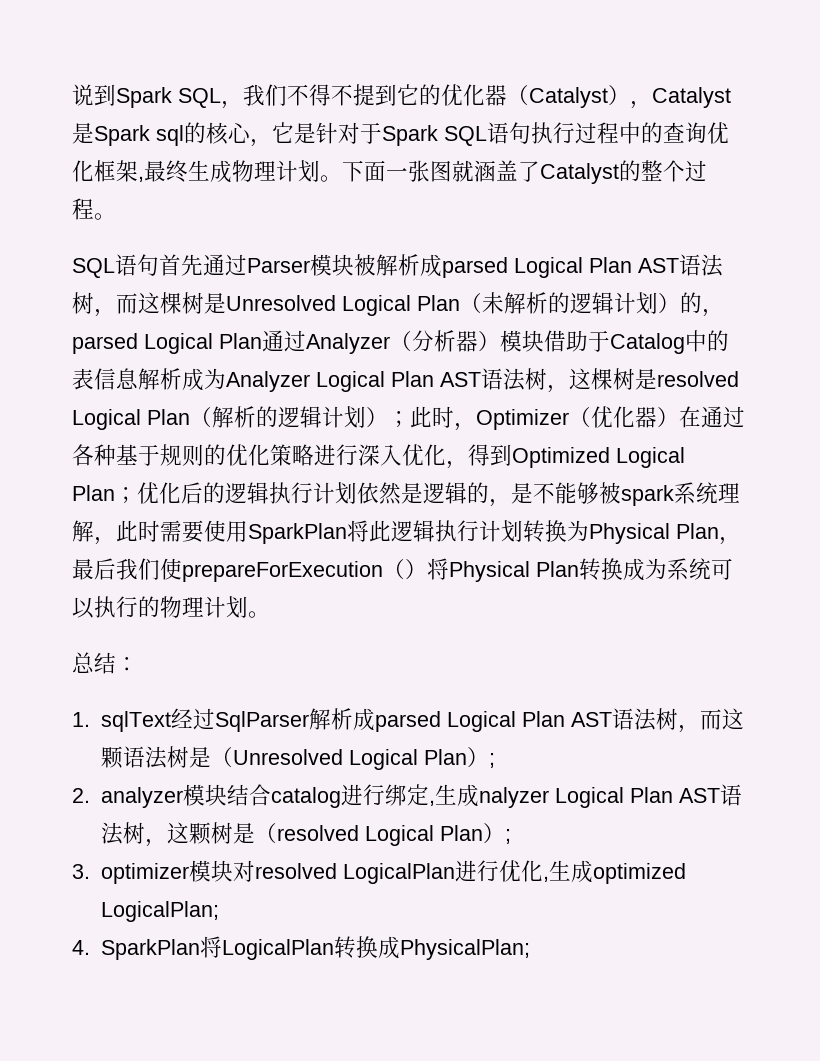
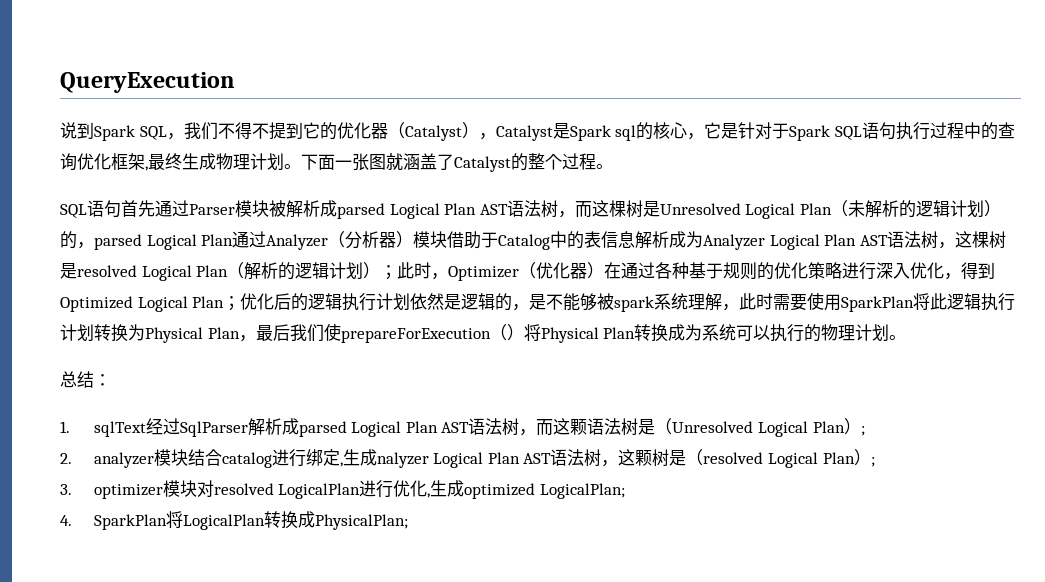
(72, 95) none -> [60,72,235,93] QueryExecution //

